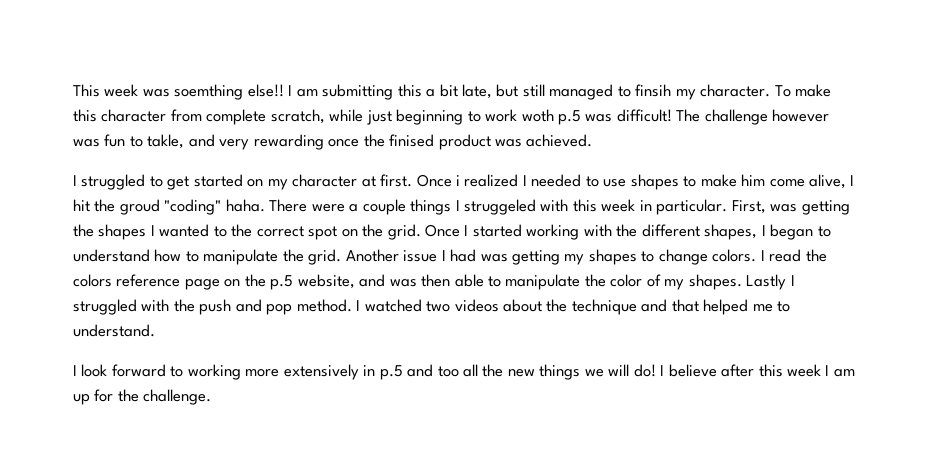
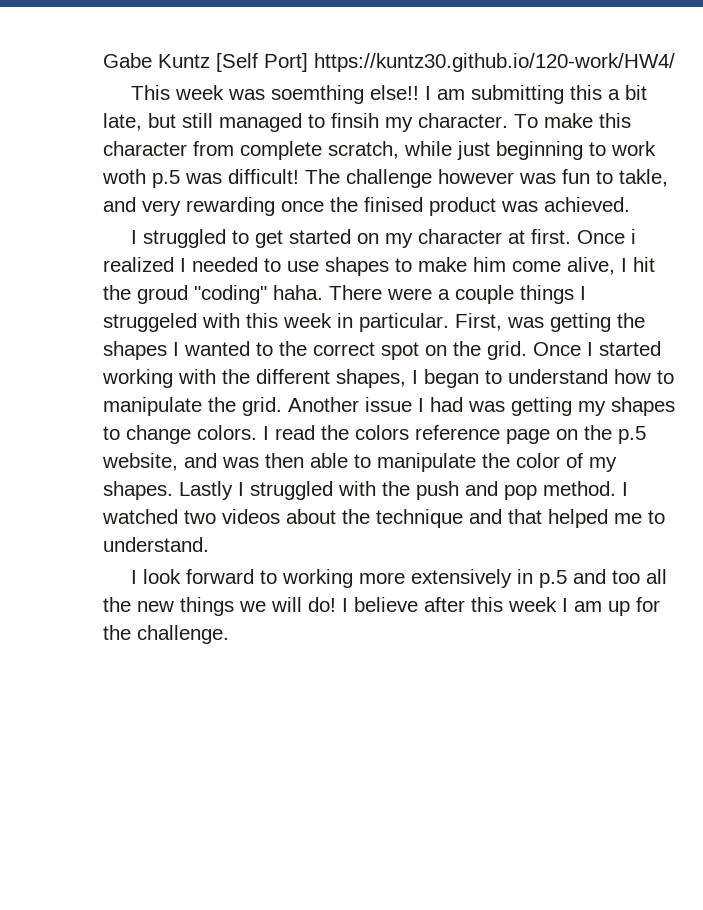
(73, 90) none -> [103,53,675,72] Gabe Kuntz [Self Port] https://kuntz30.github.io/120-work/HW4/ //

